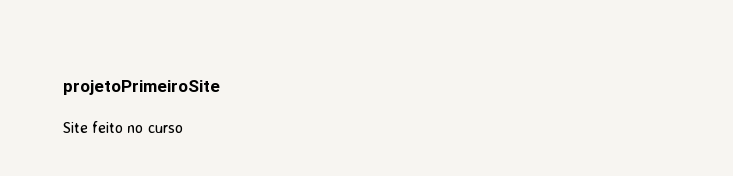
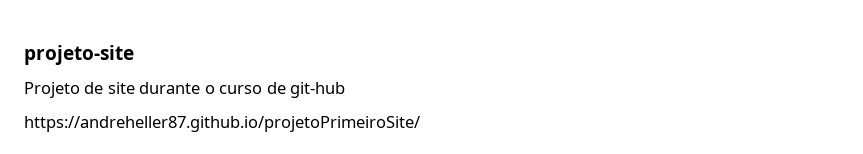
[63,80,220,95] [63,121,183,133] projetoPrimeiroSite // Site feito no curso -> [24,45,134,65] [24,82,346,98] [24,116,420,132] projeto-site // Projeto de site durante o curso de git-hub // https://andreheller87.github.io/projetoPrimeiroSite/

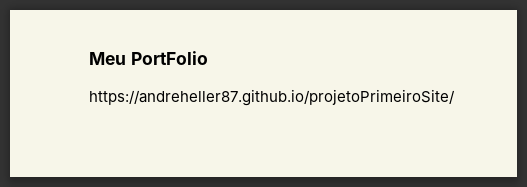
[24,45,134,65] [24,82,346,98] projeto-site // Projeto de site durante o curso de git-hub -> [89,51,208,65] Meu PortFolio

